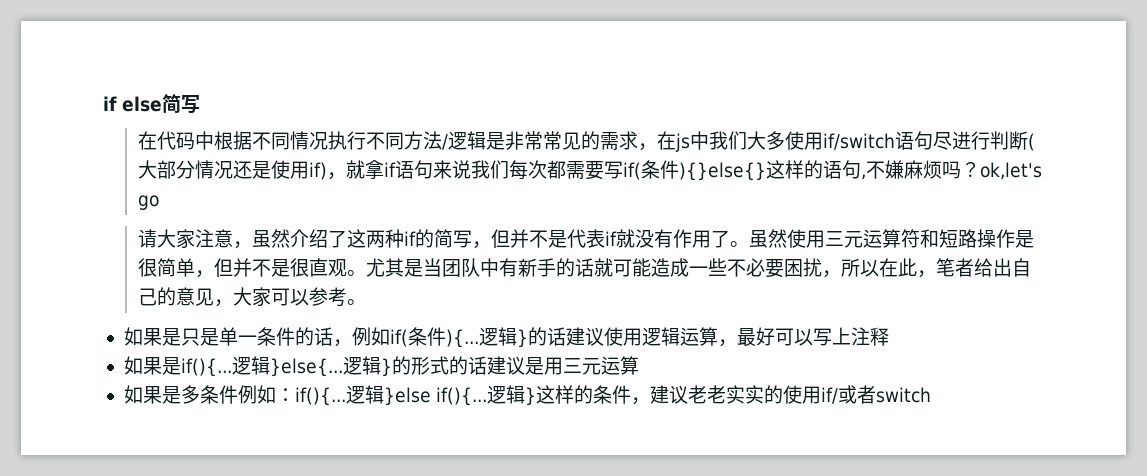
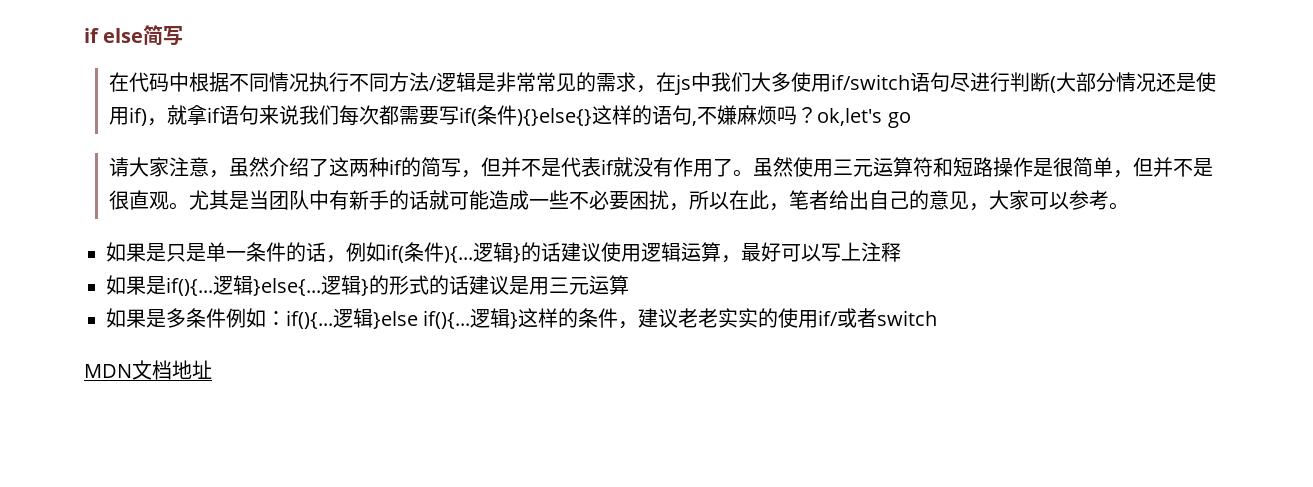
(932, 395) none -> [84,360,212,380] // MDN文档地址

